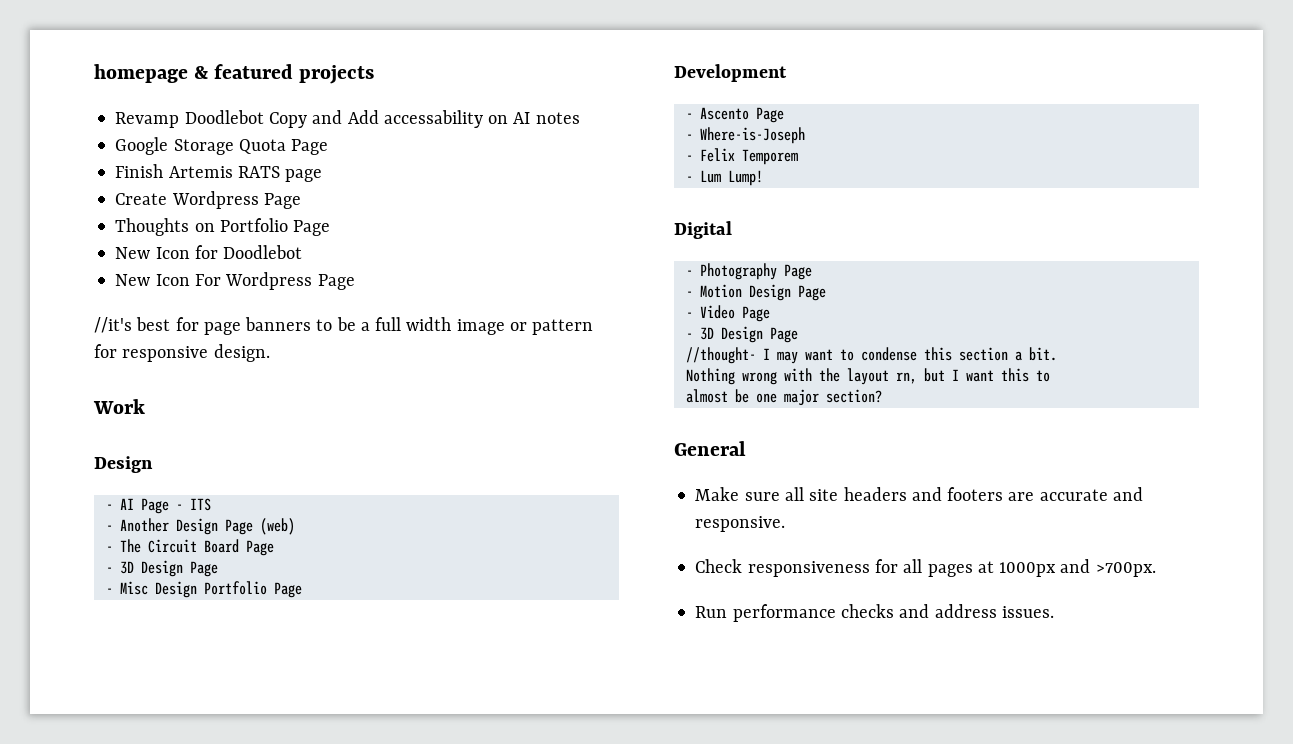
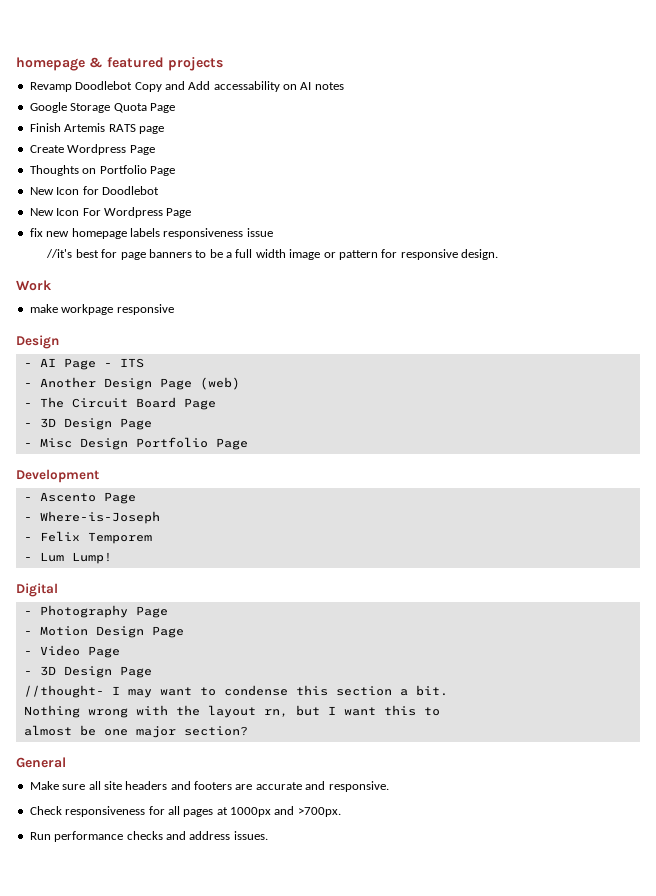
(355, 282) none -> [29,228,273,239] // fix new homepage labels responsiveness issue
(145, 406) none -> [29,304,174,315] // make workpage responsive

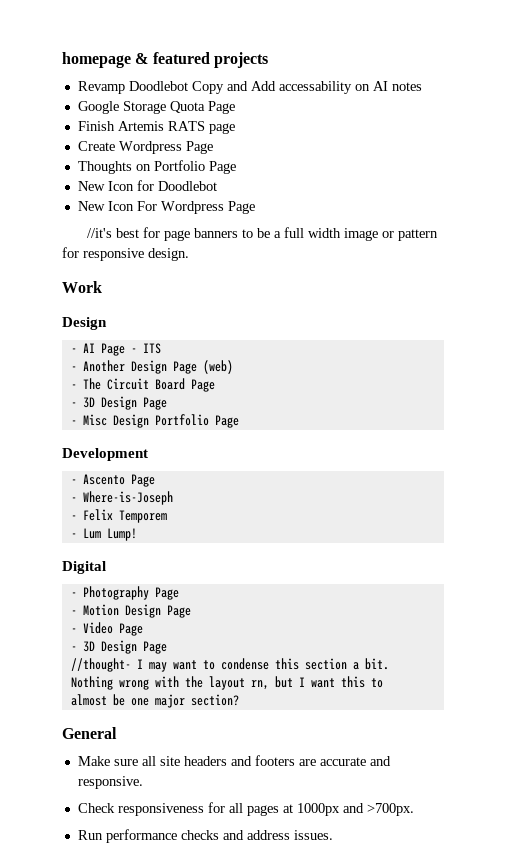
[29,228,273,239] // fix new homepage labels responsiveness issue -> (255, 207) none
[29,304,174,315] // make workpage responsive -> (102, 287) none

